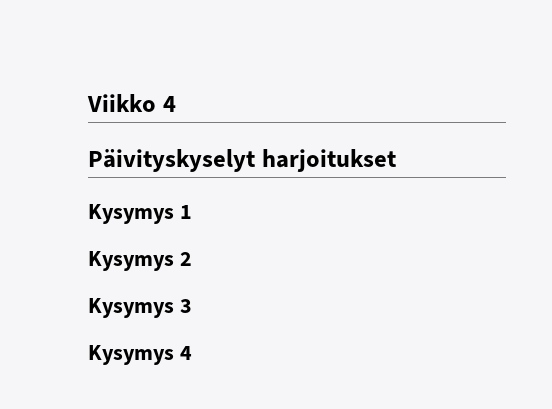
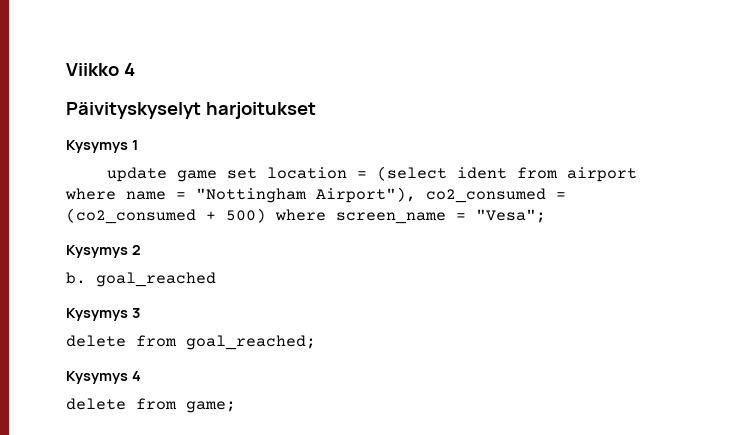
(192, 212) none -> [107,166,638,182] [65,187,566,203] [66,208,546,224] // update game set location = (select ident from airport where name = "Nottingham Airport"), co2_consumed = (co2_consumed + 500) where screen_name = "Vesa";
(192, 259) none -> [66,272,216,287] // b. goal_reached
(192, 306) none -> [66,335,316,350] // delete from goal_reached;
(192, 353) none -> [66,398,236,413] // delete from game;

